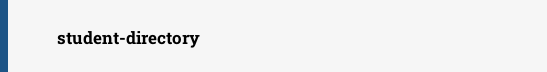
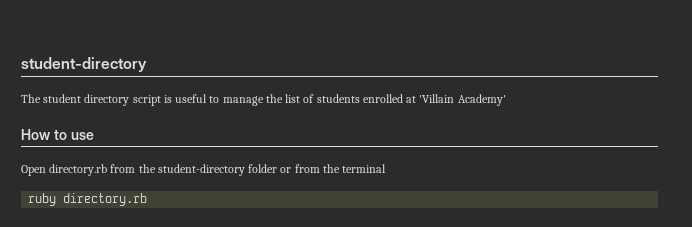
[57,31,200,48] student-directory -> [21,57,147,72] [21,94,506,106] [21,129,94,140] [21,164,387,176] [28,193,148,206] student-directory // The student directory script is useful to manage the list of students enrolled at 'Villain Academy' // How to use // Open directory.rb from the student-directory folder or from the terminal // ruby directory.rb

